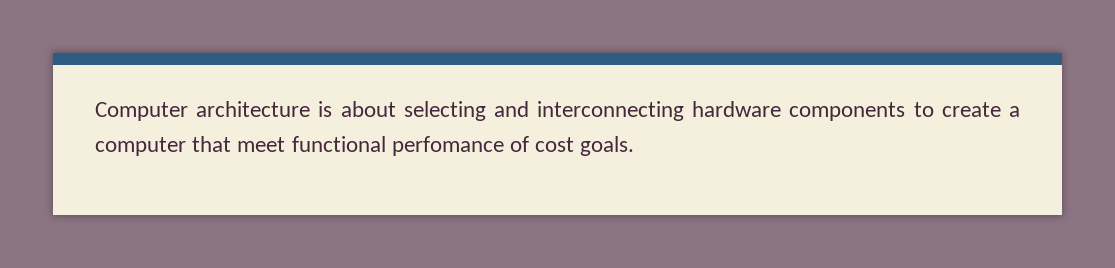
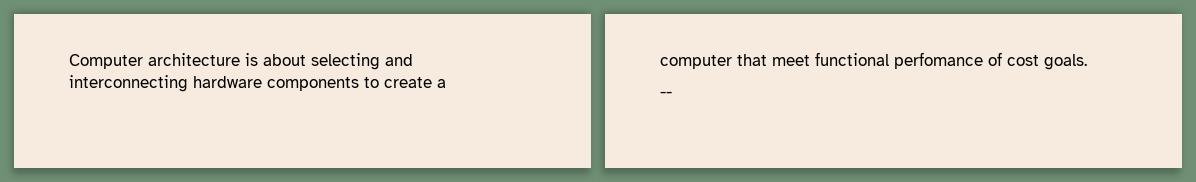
(635, 146) none -> [660,91,672,97] // --

